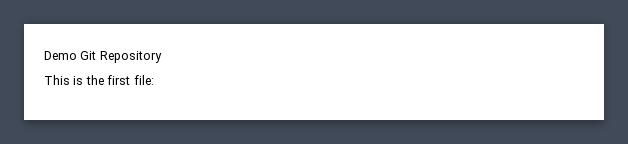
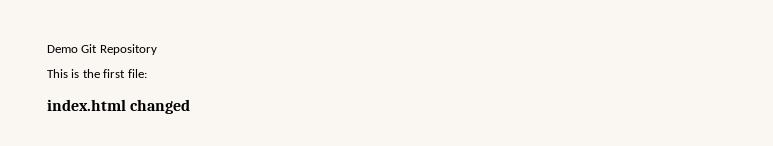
(154, 80) none -> [47,99,191,114] // index.html changed

